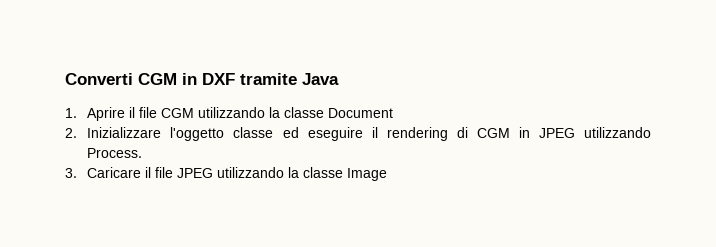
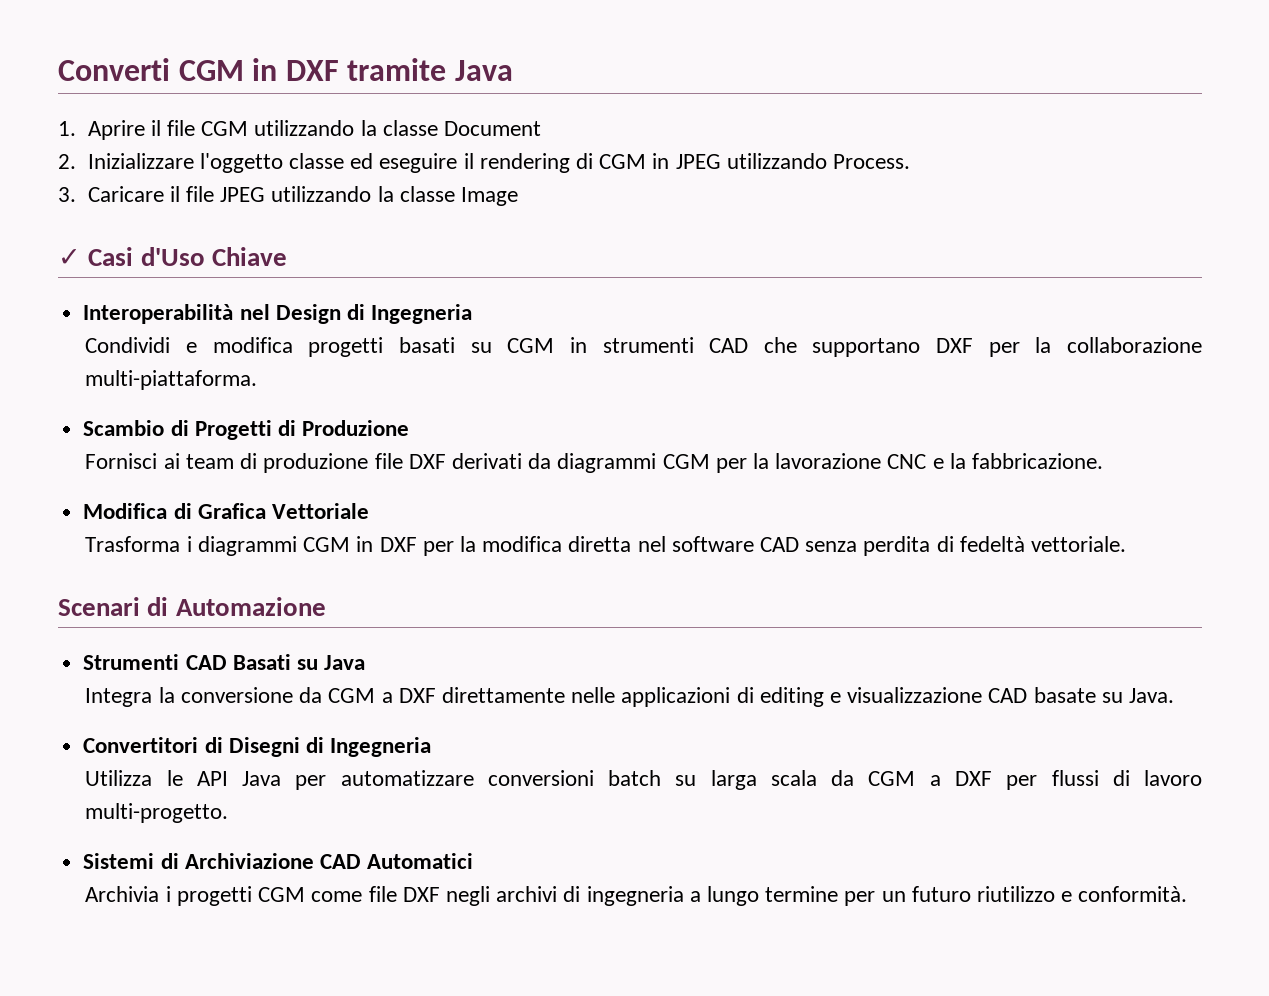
(388, 174) none -> [58,247,287,266] [83,304,473,324] [85,337,1202,357] [85,370,258,390] [83,420,410,440] [85,453,1104,473] [83,503,369,519] [85,536,1127,556] [58,597,326,616] [83,654,366,670] [85,687,1175,707] [83,737,432,757] [85,770,1202,790] [85,803,229,823] [83,853,474,869] [85,886,1188,906] // ✓ Casi d'Uso Chiave // Interoperabilità nel Design di Ingegneria // Condividi e modifica progetti basati su CGM in strumenti CAD che supportano DXF per la collaborazione multi-piattaforma. // Scambio di Progetti di Produzione // Fornisci ai team di produzione file DXF derivati da diagrammi CGM per la lavorazione CNC e la fabbricazione. // Modifica di Grafica Vettoriale // Trasforma i diagrammi CGM in DXF per la modifica diretta nel software CAD senza perdita di fedeltà vettoriale. // Scenari di Automazione // Strumenti CAD Basati su Java // Integra la conversione da CGM a DXF direttamente nelle applicazioni di editing e visualizzazione CAD basate su Java. // Convertitori di Disegni di Ingegneria // Utilizza le API Java per automatizzare conversioni batch su larga scala da CGM a DXF per flussi di lavoro multi-progetto. // Sistemi di Archiviazione CAD Automatici // Archivia i progetti CGM come file DXF negli archivi di ingegneria a lungo termine per un futuro riutilizzo e conformità.

